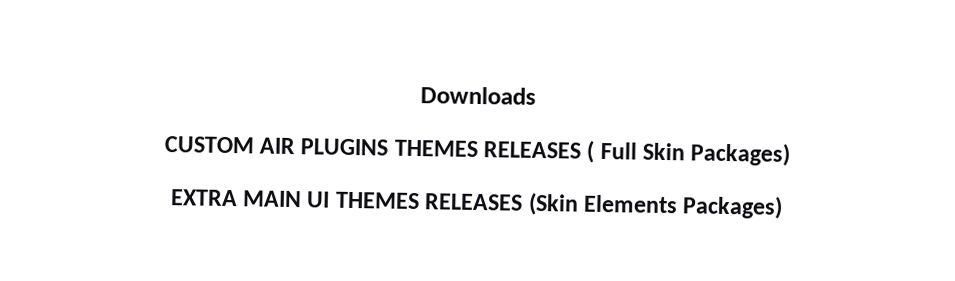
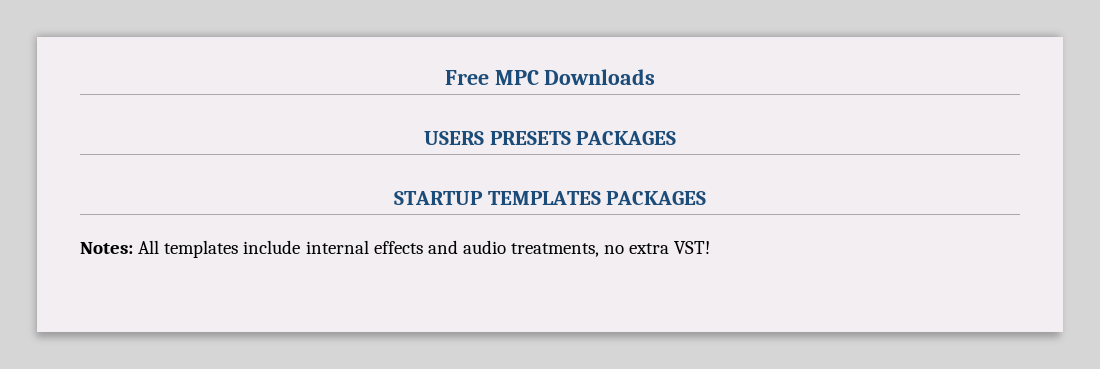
(420, 95) none -> [444,70,539,85] Free MPC
[163,135,791,167] [169,189,784,219] CUSTOM AIR PLUGINS THEMES RELEASES ( Full Skin Packages) // EXTRA MAIN UI THEMES RELEASES (Skin Elements Packages) -> [423,131,677,145] [393,191,707,205] [80,240,711,258] USERS PRESETS PACKAGES // STARTUP TEMPLATES PACKAGES // Notes: All templates include internal effects and audio treatments, no extra VST!

